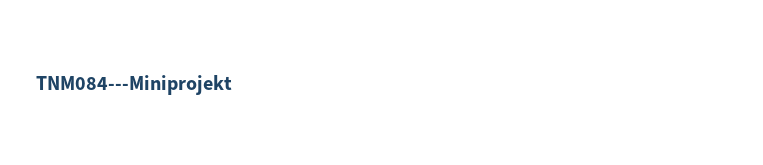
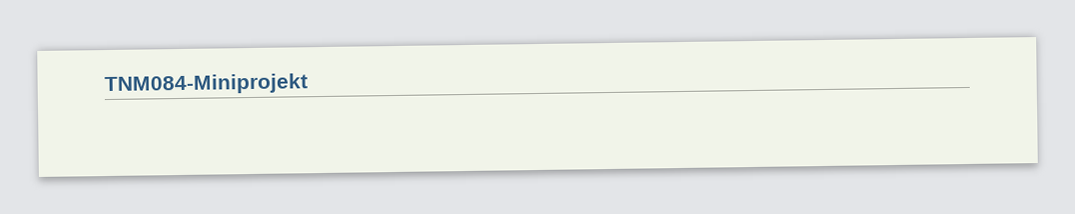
[36,75,232,95] TNM084---Miniprojekt -> [104,73,308,96] TNM084-Miniprojekt

